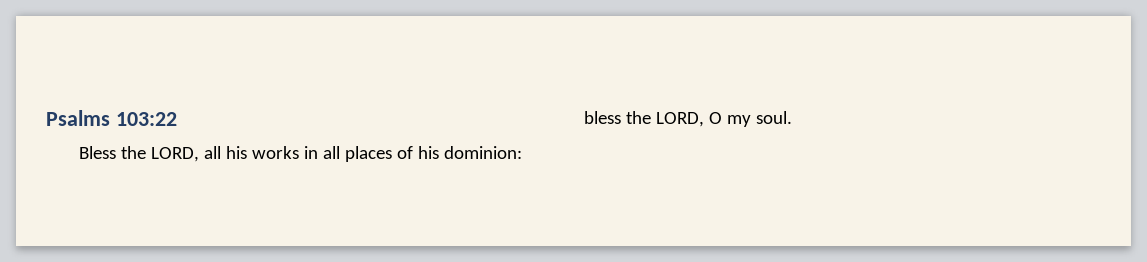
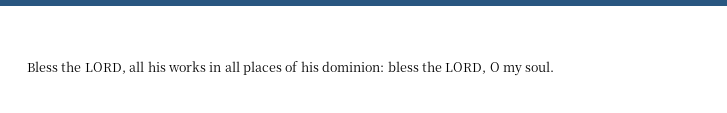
[46,110,177,126] Psalms 103:22 // -> (27, 66) none

